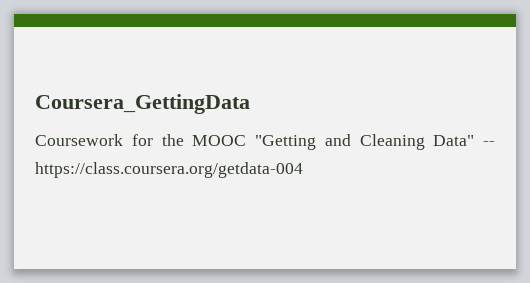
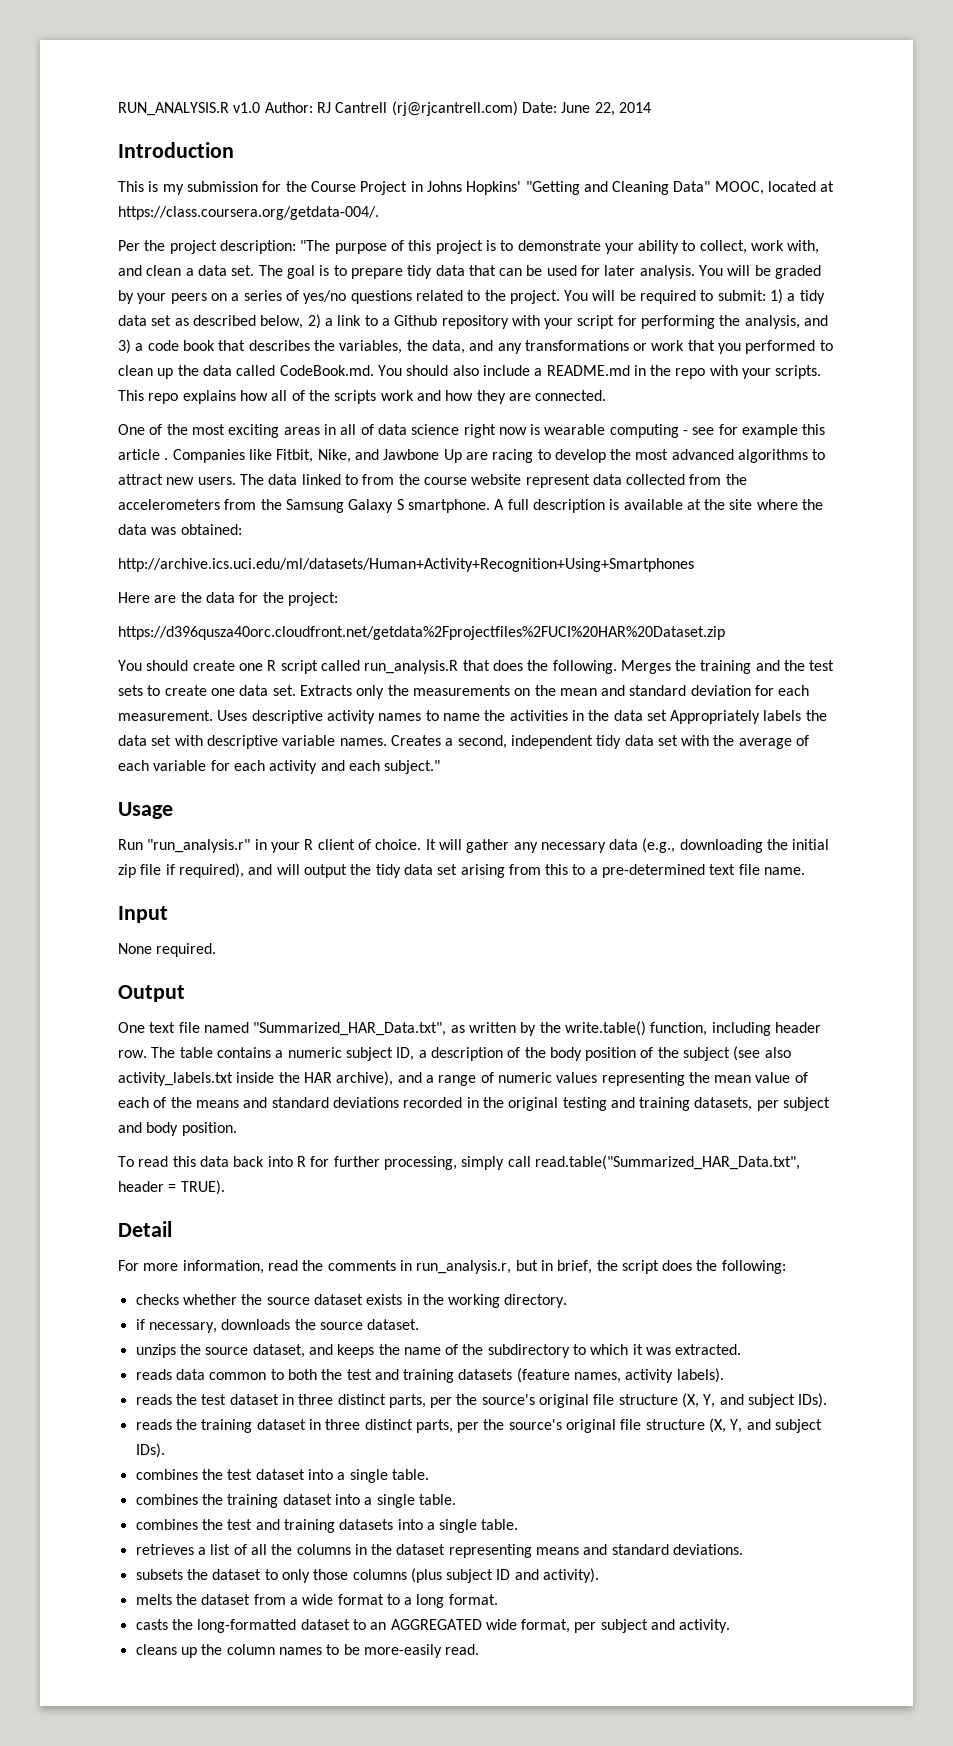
[35,94,250,114] [35,134,495,150] [35,162,303,178] Coursera_GettingData // Coursework for the MOOC "Getting and Cleaning Data" -- https://class.coursera.org/getdata-004 -> [118,101,651,116] [118,142,234,158] [118,181,835,195] [118,206,379,220] [118,240,820,254] [118,265,822,279] [118,289,825,304] [118,314,829,329] [118,339,833,354] [118,365,822,379] [118,390,607,404] [118,424,826,438] [118,449,826,463] [118,474,747,488] [118,499,824,513] [118,524,242,535] [118,558,694,572] [118,592,338,606] [118,626,725,640] [118,660,835,674] [118,685,810,699] [118,710,827,724] [118,735,810,749] [118,760,441,774] [118,802,173,819] [118,838,830,853] [118,863,806,878] [118,906,168,923] [118,943,217,957] [118,985,185,1002] [118,1021,821,1036] [118,1046,791,1061] [118,1071,808,1086] [118,1097,831,1111] [118,1122,237,1136] [118,1155,800,1170] [118,1180,225,1195] [118,1221,172,1237] [118,1260,786,1274] [135,1294,568,1308] [135,1319,420,1333] [135,1344,742,1358] [135,1368,724,1383] [135,1393,828,1408] [135,1418,823,1433] [135,1443,165,1458] [135,1469,429,1483] [135,1494,456,1508] [135,1519,519,1533] [135,1544,744,1558] [135,1568,600,1583] [135,1594,498,1608] [135,1619,731,1633] [135,1644,480,1658] RUN_ANALYSIS.R v1.0 Author: RJ Cantrell (rj@rjcantrell.com) Date: June 22, 2014 // Introduction // This is my submission for the Course Project in Johns Hopkins' "Getting and Cleaning Data" MOOC, located at https://class.coursera.org/getdata-004/. // Per the project description: "The purpose of this project is to demonstrate your ability to collect, work with, and clean a data set. The goal is to prepare tidy data that can be used for later analysis. You will be graded by your peers on a series of yes/no questions related to the project. You will be required to submit: 1) a tidy data set as described below, 2) a link to a Github repository with your script for performing the analysis, and 3) a code book that describes the variables, the data, and any transformations or work that you performed to clean up the data called CodeBook.md. You should also include a README.md in the repo with your scripts. This repo explains how all of the scripts work and how they are connected. // One of the most exciting areas in all of data science right now is wearable computing - see for example this article . Companies like Fitbit, Nike, and Jawbone Up are racing to develop the most advanced algorithms to attract new users. The data linked to from the course website represent data collected from the accelerometers from the Samsung Galaxy S smartphone. A full description is available at the site where the data was obtained: // http://archive.ics.uci.edu/ml/datasets/Human+Activity+Recognition+Using+Smartphones // Here are the data for the project: // https://d396qusza40orc.cloudfront.net/getdata%2Fprojectfiles%2FUCI%20HAR%20Dataset.zip // You should create one R script called run_analysis.R that does the following. Merges the training and the test sets to create one data set. Extracts only the measurements on the mean and standard deviation for each measurement. Uses descriptive activity names to name the activities in the data set Appropriately labels the data set with descriptive variable names. Creates a second, independent tidy data set with the average of each variable for each activity and each subject." // Usage // Run "run_analysis.r" in your R client of choice. It will gather any necessary data (e.g., downloading the initial zip file if required), and will output the tidy data set arising from this to a pre-determined text file name. // Input // None required. // Output // One text file named "Summarized_HAR_Data.txt", as written by the write.table() function, including header row. The table contains a numeric subject ID, a description of the body position of the subject (see also activity_labels.txt inside the HAR archive), and a range of numeric values representing the mean value of each of the means and standard deviations recorded in the original testing and training datasets, per subject and body position. // To read this data back into R for further processing, simply call read.table("Summarized_HAR_Data.txt", header = TRUE). // Detail // For more information, read the comments in run_analysis.r, but in brief, the script does the following: // checks whether the source dataset exists in the working directory. // if necessary, downloads the source dataset. // unzips the source dataset, and keeps the name of the subdirectory to which it was extracted. // reads data common to both the test and training datasets (feature names, activity labels). // reads the test dataset in three distinct parts, per the source's original file structure (X, Y, and subject IDs). // reads the training dataset in three distinct parts, per the source's original file structure (X, Y, and subject IDs). // combines the test dataset into a single table. // combines the training dataset into a single table. // combines the test and training datasets into a single table. // retrieves a list of all the columns in the dataset representing means and standard deviations. // subsets the dataset to only those columns (plus subject ID and activity). // melts the dataset from a wide format to a long format. // casts the long-formatted dataset to an AGGREGATED wide format, per subject and activity. // cleans up the column names to be more-easily read.

